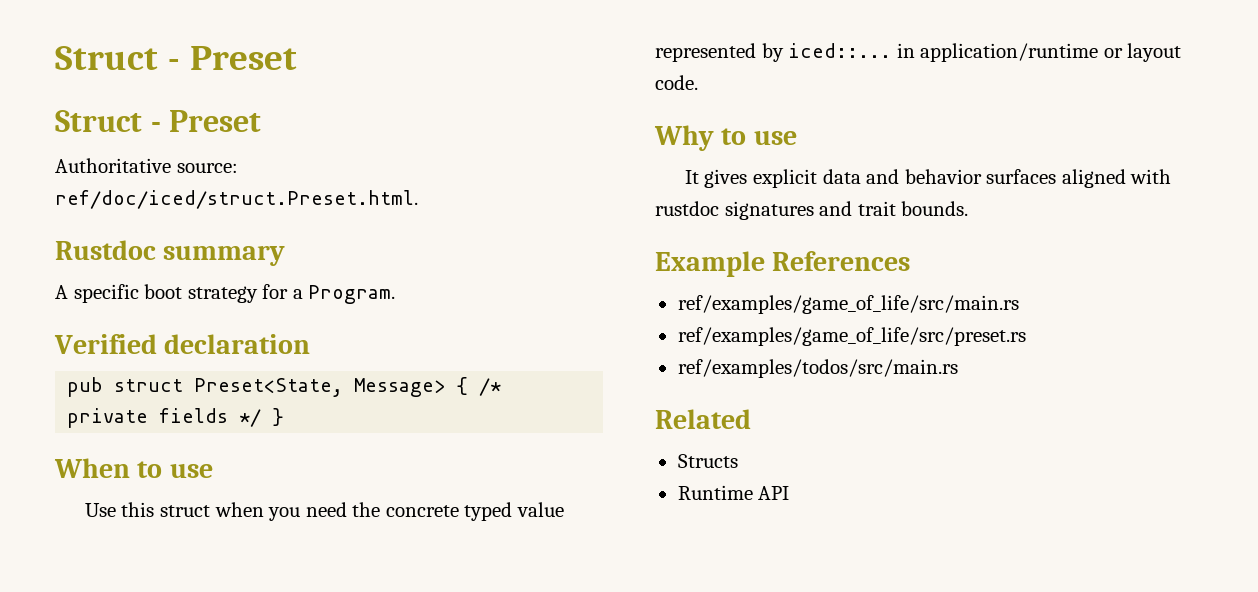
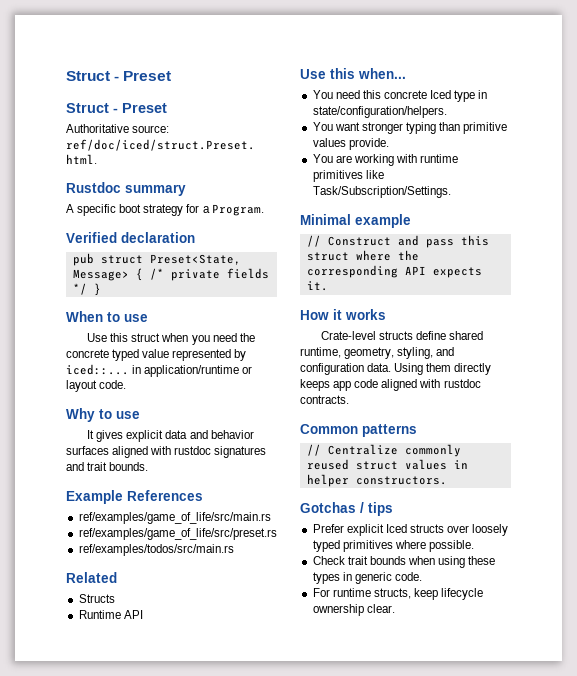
(790, 493) none -> [300,68,406,79] [312,90,488,102] [312,106,447,118] [312,122,508,134] [312,138,389,150] [312,154,459,166] [312,170,384,182] [312,186,451,198] [300,214,411,228] [306,235,489,248] [306,250,419,261] [306,265,482,278] [306,281,328,291] [300,309,386,320] [321,331,484,340] [300,347,455,359] [300,363,492,375] [300,379,481,391] [300,395,349,404] [300,424,417,437] [306,444,461,457] [306,459,468,470] [306,474,447,487] [300,502,393,516] [312,524,509,536] [312,540,474,552] [312,556,496,568] [312,572,422,584] [312,588,484,600] [312,604,395,616] // Use this when... // You need this concrete Iced type in state/configuration/helpers. // You want stronger typing than primitive values provide. // You are working with runtime primitives like Task/Subscription/Settings. // Minimal example // // Construct and pass this struct where the corresponding API expects it. // How it works // Crate-level structs define shared runtime, geometry, styling, and configuration data. Using them directly keeps app code aligned with rustdoc contracts. // Common patterns // // Centralize commonly reused struct values in helper constructors. // Gotchas / tips // Prefer explicit Iced structs over loosely typed primitives where possible. // Check trait bounds when using these types in generic code. // For runtime structs, keep lifecycle ownership clear.

